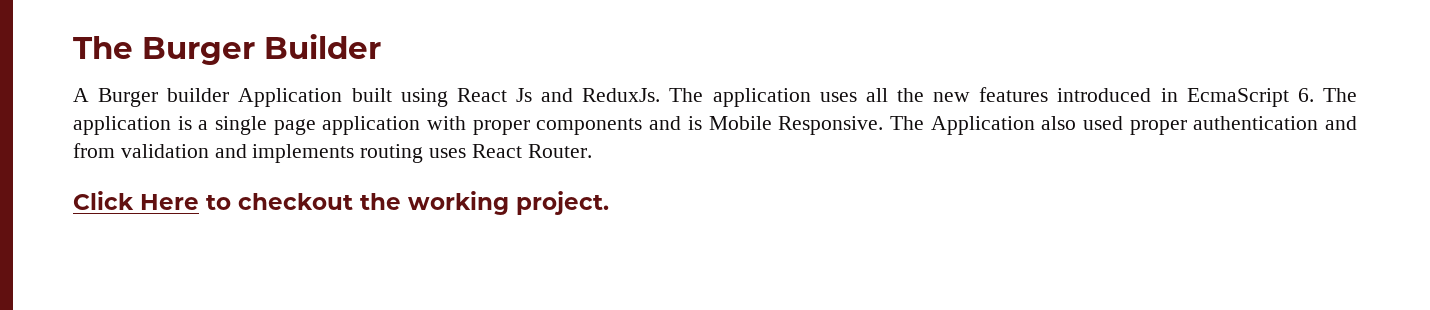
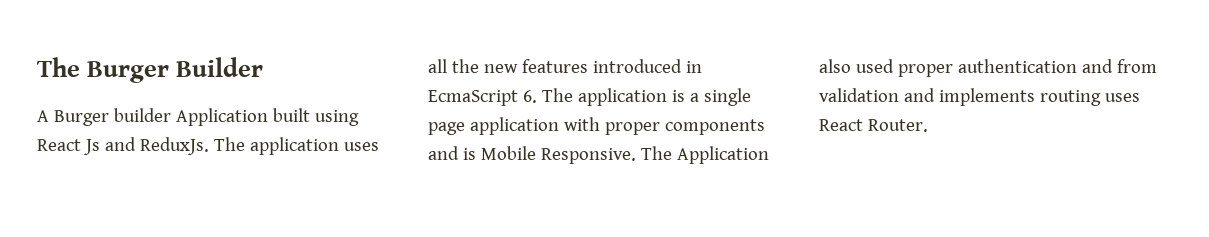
[73,191,609,215] // Click Here to checkout the working project. -> (928, 125) none

